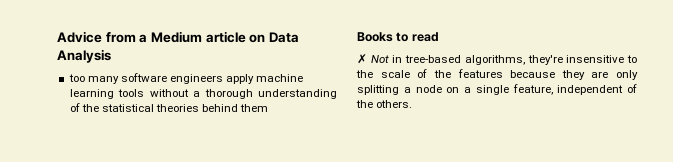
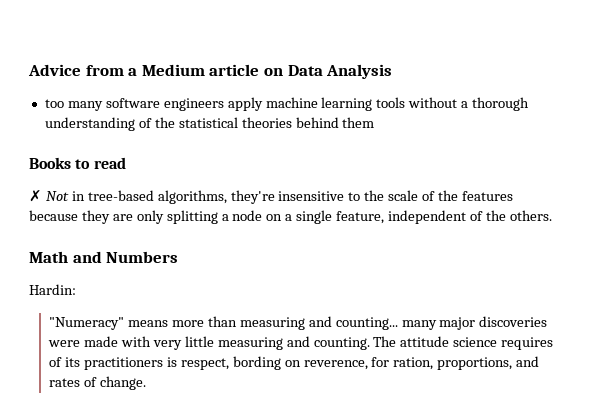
(413, 104) none -> [29,251,179,263] [29,284,76,295] [49,316,548,330] [48,336,554,350] [49,356,540,370] [49,376,146,390] // Math and Numbers // Hardin: // "Numeracy" means more than measuring and counting... many major discoveries were made with very little measuring and counting. The attitude science requires of its practitioners is respect, bording on reverence, for ration, proportions, and rates of change.

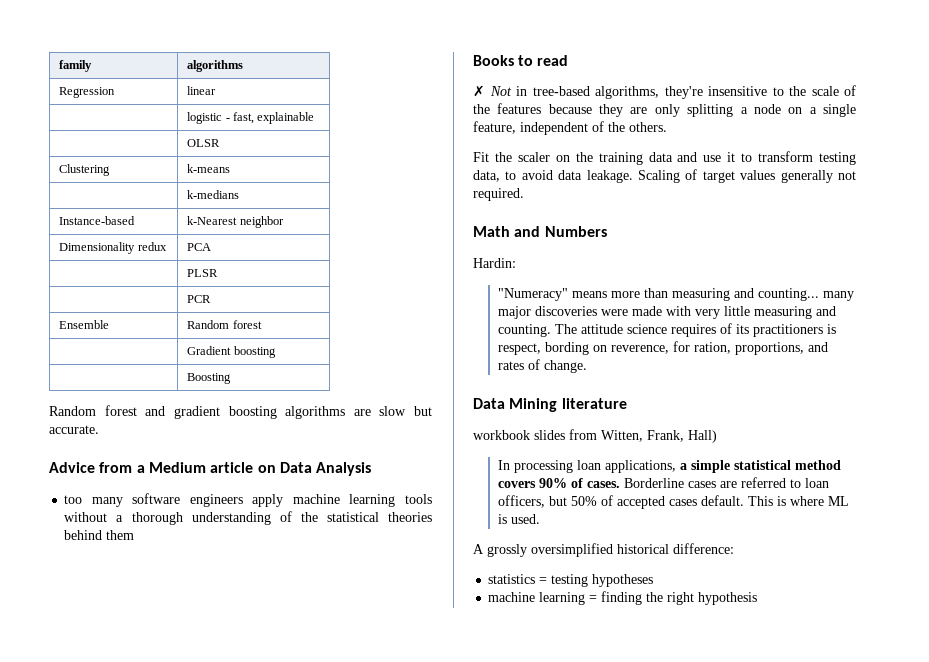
(28, 70) none -> [59,60,93,72] [187,60,244,72] [59,87,116,98] [187,86,217,95] [187,112,315,124] [187,139,221,147] [59,164,111,176] [187,164,231,173] [187,190,240,199] [59,216,136,225] [187,216,284,228] [59,242,167,254] [187,243,212,251] [187,269,219,277] [187,295,212,303] [59,320,110,329] [187,320,262,329] [187,346,276,358] [187,373,232,384] [49,405,432,419] [49,425,99,434] family | algorithms // Regression | linear // | logistic - fast, explainable // | OLSR // Clustering | k-means // | k-medians // Instance-based | k-Nearest neighbor // Dimensionality redux | PCA // | PLSR // | PCR // Ensemble | Random forest // | Gradient boosting // | Boosting // Random forest and gradient boosting algorithms are slow but accurate. //
(552, 215) none -> [473,151,856,165] [473,169,856,183] [473,188,524,201] // Fit the scaler on the training data and use it to transform testing data, to avoid data leakage. Scaling of target values generally not required.
(146, 383) none -> [473,398,627,412] [473,429,717,443] [498,460,842,473] [498,477,830,488] [498,495,850,509] [498,514,541,524] [473,543,734,557] [488,574,654,587] [488,591,758,605] // Data Mining literature // workbook slides from Witten, Frank, Hall) // In processing loan applications, a simple statistical method covers 90% of cases. Borderline cases are referred to loan officers, but 50% of accepted cases default. This is where ML is used. // A grossly oversimplified historical difference: // statistics = testing hypotheses // machine learning = finding the right hypothesis

